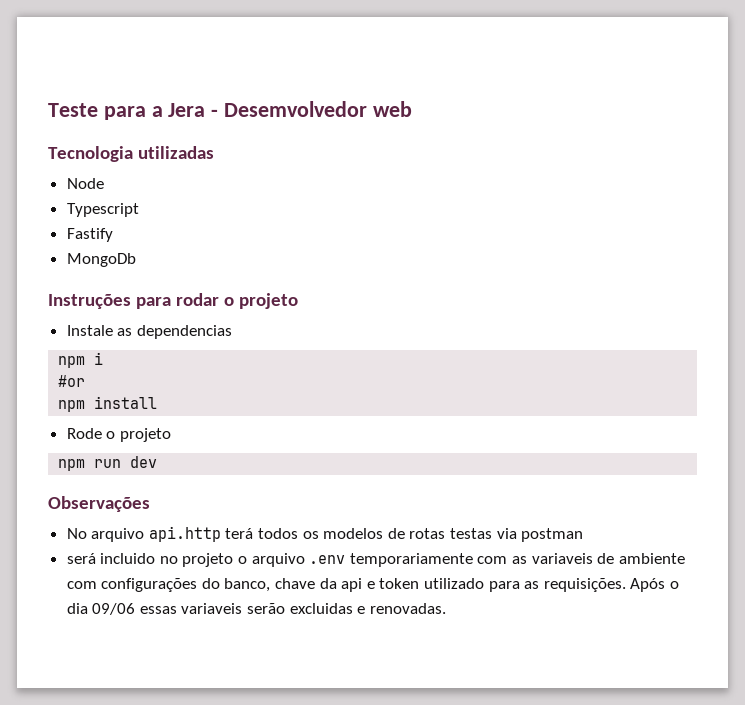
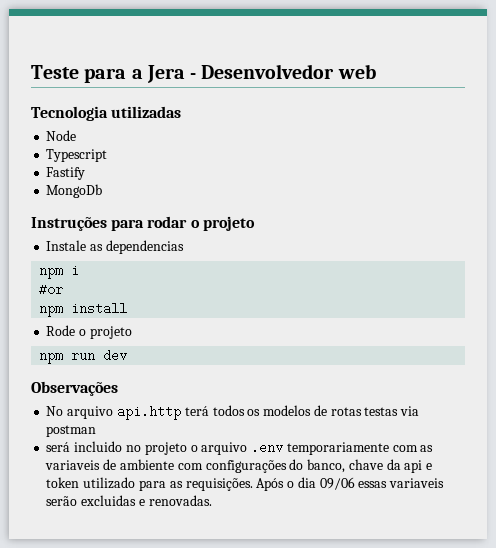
[224,101,368,117] Desemvolvedor -> [201,64,335,79] Desenvolvedor

